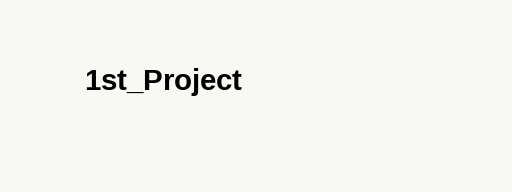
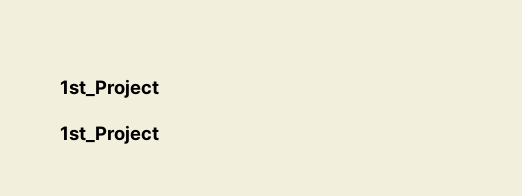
[85,68,242,96] 1st_Project -> [60,79,159,98] [60,125,159,144] 1st_Project // 1st_Project

